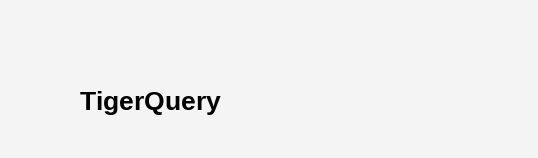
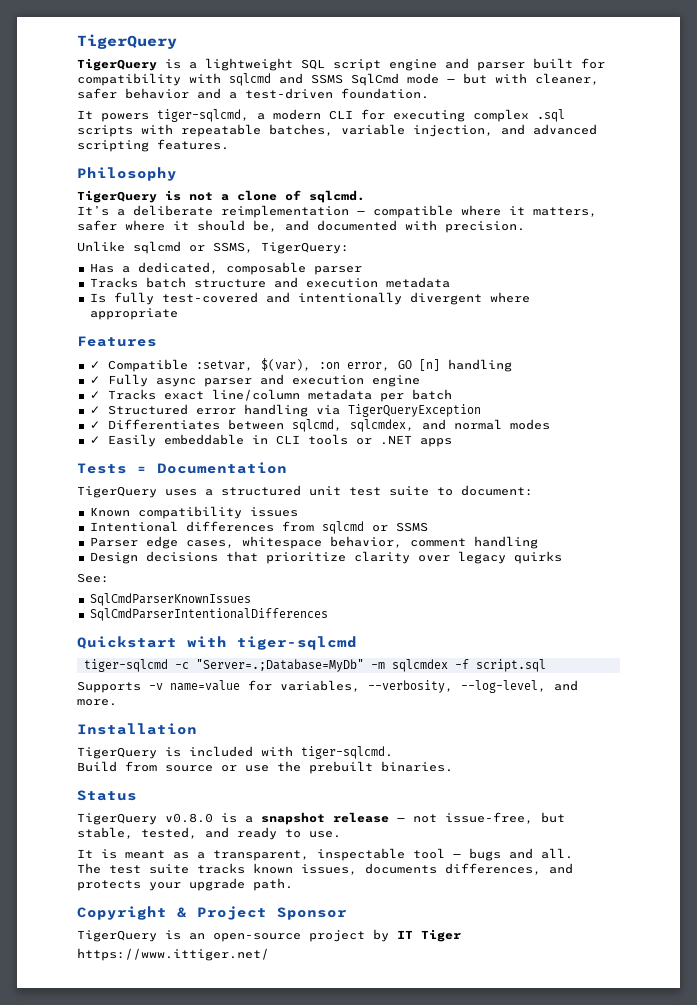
[80,91,221,115] TigerQuery -> [77,34,177,49] [77,58,605,71] [77,73,599,86] [77,88,429,99] [77,109,565,122] [77,124,597,137] [77,139,229,152] [77,167,177,181] [77,190,365,203] [77,205,597,218] [77,220,525,233] [77,241,349,254] [89,262,362,275] [89,277,450,288] [89,292,530,305] [89,308,178,320] [77,336,157,347] [89,358,512,372] [89,374,420,387] [89,389,452,402] [89,404,481,417] [89,419,550,432] [89,434,452,447] [77,462,287,474] [77,485,533,498] [89,506,298,519] [89,521,428,534] [89,536,538,549] [89,551,562,564] [77,573,109,583] [89,593,251,606] [89,608,328,621] [77,636,357,650] [83,659,546,672] [77,680,578,693] [77,699,117,706] [77,723,197,735] [77,746,393,759] [77,761,453,774] [77,790,137,801] [77,812,565,825] [77,827,341,840] [77,848,573,861] [77,863,573,875] [77,878,293,891] [77,906,347,920] [77,929,461,942] [77,948,269,961] TigerQuery // TigerQuery is a lightweight SQL script engine and parser built for compatibility with sqlcmd and SSMS SqlCmd mode — but with cleaner, safer behavior and a test-driven foundation. // It powers tiger-sqlcmd, a modern CLI for executing complex .sql scripts with repeatable batches, variable injection, and advanced scripting features. // Philosophy // TigerQuery is not a clone of sqlcmd. // It’s a deliberate reimplementation — compatible where it matters, safer where it should be, and documented with precision. // Unlike sqlcmd or SSMS, TigerQuery: // Has a dedicated, composable parser // Tracks batch structure and execution metadata // Is fully test-covered and intentionally divergent where appropriate // Features // ✓ Compatible :setvar, $(var), :on error, GO [n] handling // ✓ Fully async parser and execution engine // ✓ Tracks exact line/column metadata per batch // ✓ Structured error handling via TigerQueryException // ✓ Differentiates between sqlcmd, sqlcmdex, and normal modes // ✓ Easily embeddable in CLI tools or .NET apps // Tests = Documentation // TigerQuery uses a structured unit test suite to document: // Known compatibility issues // Intentional differences from sqlcmd or SSMS // Parser edge cases, whitespace behavior, comment handling // Design decisions that prioritize clarity over legacy quirks // See: // SqlCmdParserKnownIssues // SqlCmdParserIntentionalDifferences // Quickstart with tiger-sqlcmd // tiger-sqlcmd -c "Server=.;Database=MyDb" -m sqlcmdex -f script.sql // Supports -v name=value for variables, --verbosity, --log-level, and more. // Installation // TigerQuery is included with tiger-sqlcmd. // Build from source or use the prebuilt binaries. // Status // TigerQuery v0.8.0 is a snapshot release — not issue-free, but stable, tested, and ready to use. // It is meant as a transparent, inspectable tool — bugs and all. // The test suite tracks known issues, documents differences, and protects your upgrade path. // Copyright & Project Sponsor // TigerQuery is an open-source project by IT Tiger // https://www.ittiger.net/

